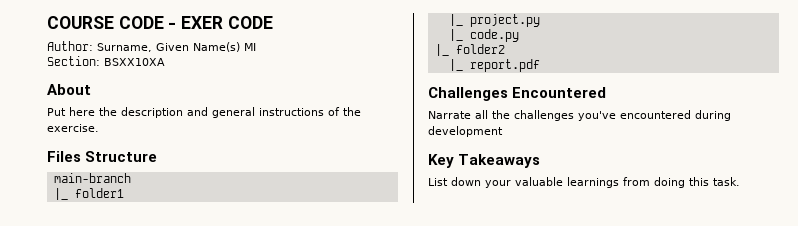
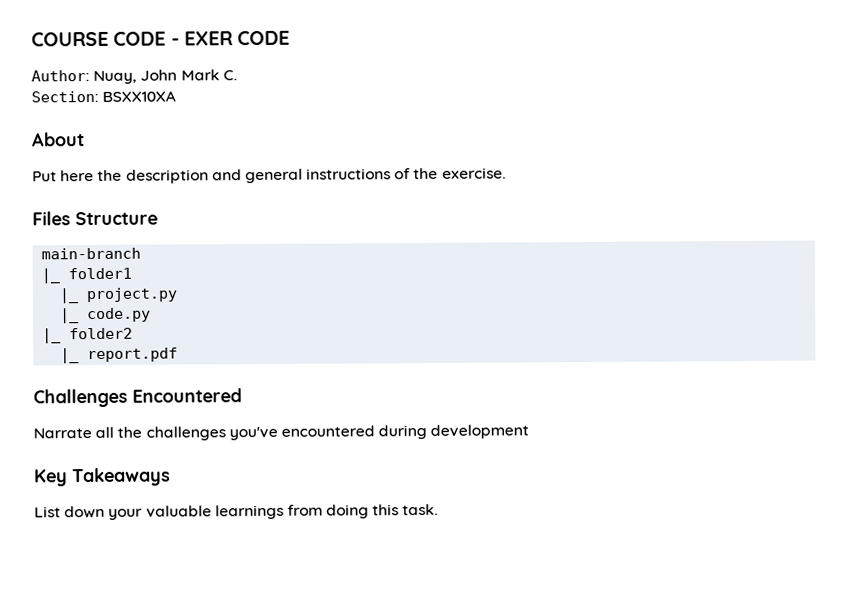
[97,42,256,52] Surname, Given Name(s) MI -> [93,69,237,85] Nuay, John Mark C.

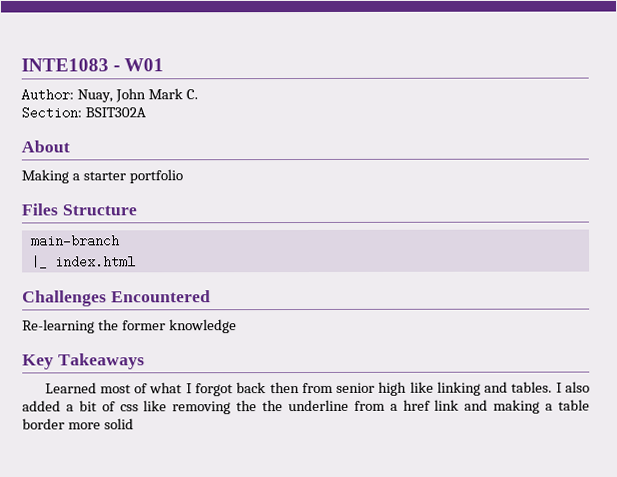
[31,30,291,47] COURSE CODE - EXER CODE -> [21,58,165,72] INTE1083 - W01
[102,90,177,102] BSXX10XA -> [84,107,146,118] BSIT302A
[32,167,506,184] [32,211,158,226] [41,247,142,260] [41,267,133,284] [59,287,179,304] [60,307,152,324] [42,327,134,344] [60,347,179,364] [33,388,242,408] [33,424,530,441] [34,467,171,487] [34,503,439,520] Put here the description and general instructions of the exercise. // Files Structure // main-branch // |_ folder1 // |_ project.py // |_ code.py // |_ folder2 // |_ report.pdf // Challenges Encountered // Narrate all the challenges you've encountered during development // Key Takeaways // List down your valuable learnings from doing this task. -> [21,169,183,184] [21,203,137,216] [29,234,120,248] [30,255,136,269] [22,290,211,307] [22,319,237,334] [22,353,145,370] [44,381,590,397] [22,399,590,415] [22,418,134,430] Making a starter portfolio // Files Structure // main-branch // |_ index.html // Challenges Encountered // Re-learning the former knowledge // Key Takeaways // Learned most of what I forgot back then from senior high like linking and tables. I also added a bit of css like removing the the underline from a href link and making a table border more solid

